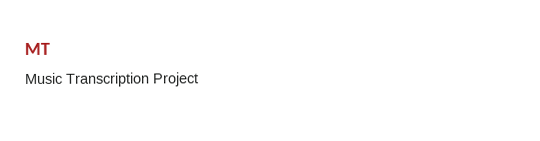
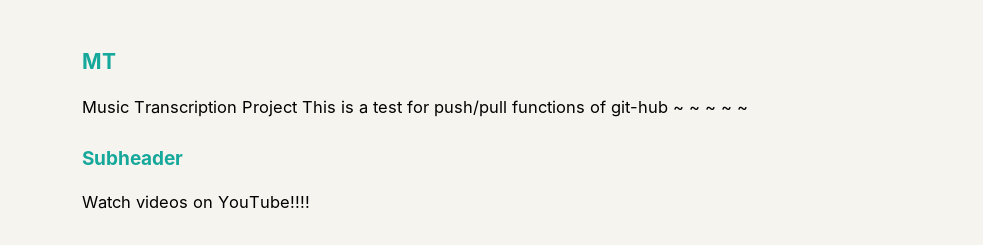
(199, 79) none -> [302,100,748,117] [82,151,183,165] [82,195,310,209] This is a test for push/pull functions of git-hub ~ ~ ~ ~ ~ // Subheader // Watch videos on YouTube!!!!

